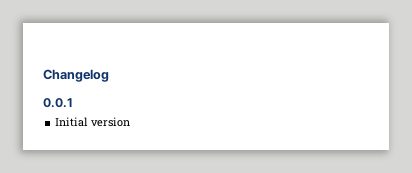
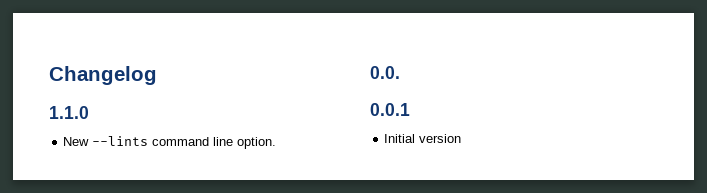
(109, 75) none -> [49,106,89,119] [63,136,277,149] [370,66,400,79] // 1.1.0 // New --lints command line option. // 0.0.

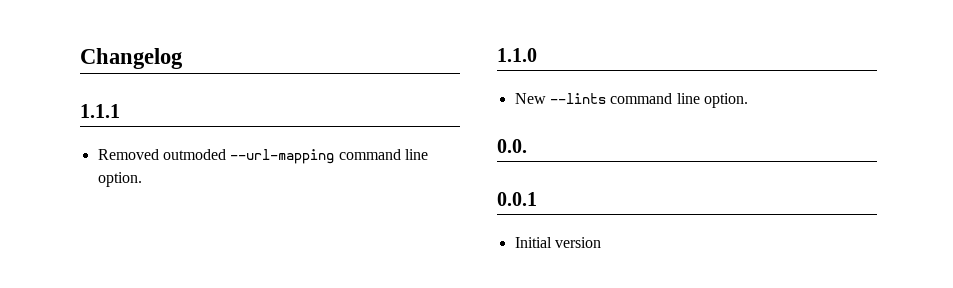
(157, 75) none -> [80,104,120,118] [97,149,428,164] [97,172,142,187] // 1.1.1 // Removed outmoded --url-mapping command line option.

